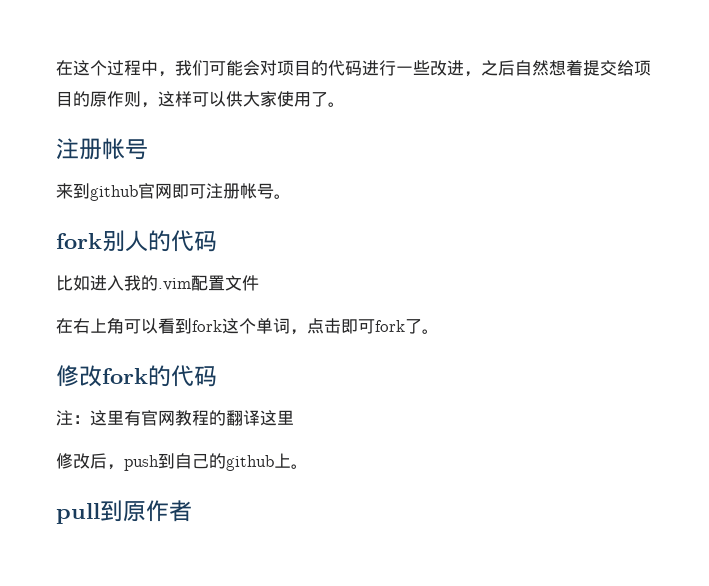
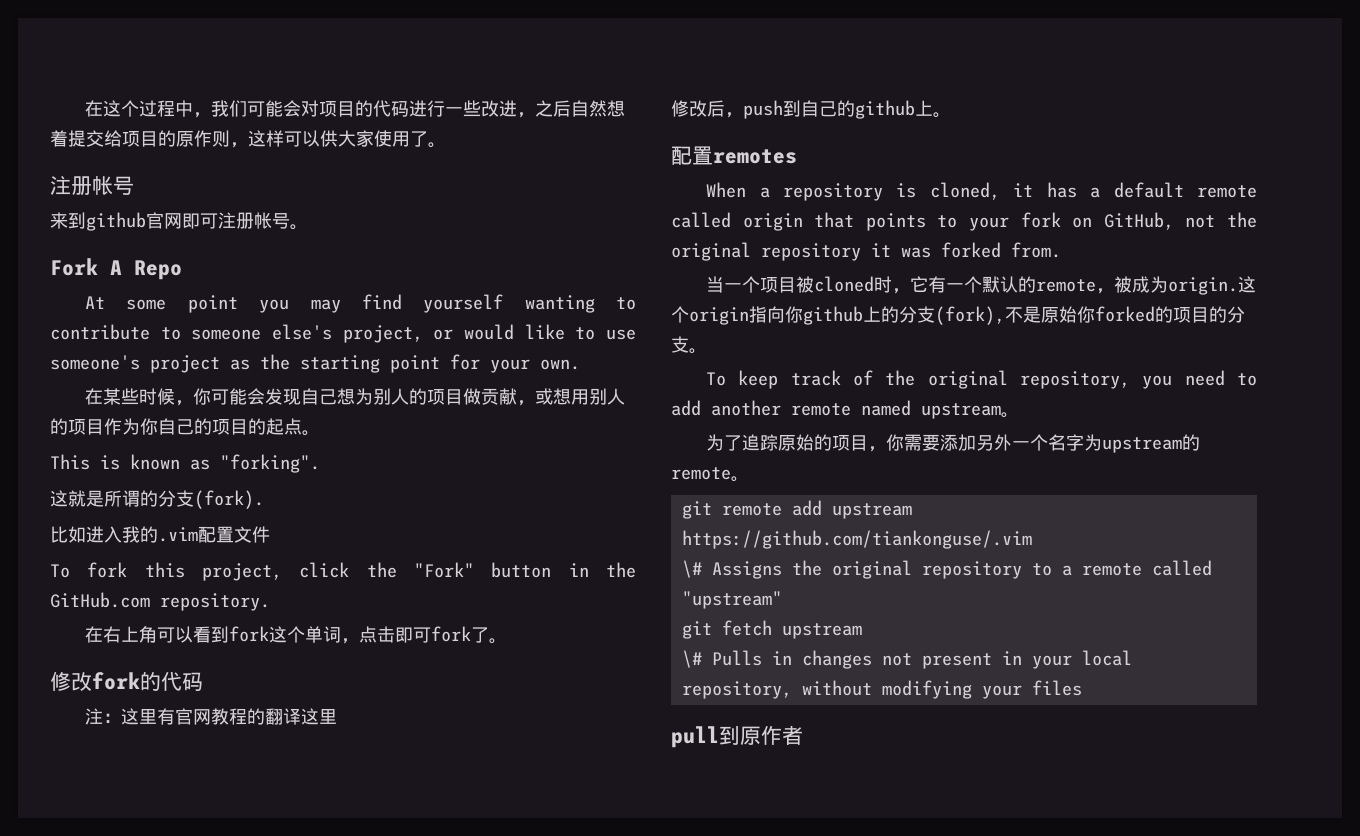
[56,230,217,252] fork别人的代码 -> [50,258,182,280] [85,294,636,313] [50,324,636,343] [50,354,580,373] [85,388,626,406] [50,418,320,436] [50,454,320,473] [50,490,264,509] Fork A Repo // At some point you may find yourself wanting to contribute to someone else's project, or would like to use someone's project as the starting point for your own. // 在某些时候，你可能会发现自己想为别人的项目做贡献，或想用别人的项目作为你自己的项目的起点。 // This is known as "forking". // 这就是所谓的分支(fork).
(259, 283) none -> [50,562,636,581] [50,592,270,611] // To fork this project, click the "Fork" button in the GitHub.com repository.
(308, 466) none -> [671,146,797,165] [706,182,1257,201] [671,212,1257,231] [671,242,1061,261] [706,276,1257,295] [671,306,1245,325] [671,336,707,354] [706,370,1257,389] [671,400,1019,419] [706,434,1201,453] [671,467,749,482] [681,500,912,519] [681,530,1032,549] [681,560,1212,579] [681,591,782,609] [681,620,862,639] [681,650,1132,669] [681,680,1082,699] // 配置remotes // When a repository is cloned, it has a default remote called origin that points to your fork on GitHub, not the original repository it was forked from. // 当一个项目被cloned时，它有一个默认的remote，被成为origin.这个origin指向你github上的分支(fork),不是原始你forked的项目的分支。 // To keep track of the original repository, you need to add another remote named upstream。 // 为了追踪原始的项目，你需要添加另外一个名字为upstream的remote。 // git remote add upstream https://github.com/tiankonguse/.vim // \# Assigns the original repository to a remote called "upstream" // git fetch upstream // \# Pulls in changes not present in your local repository, without modifying your files

